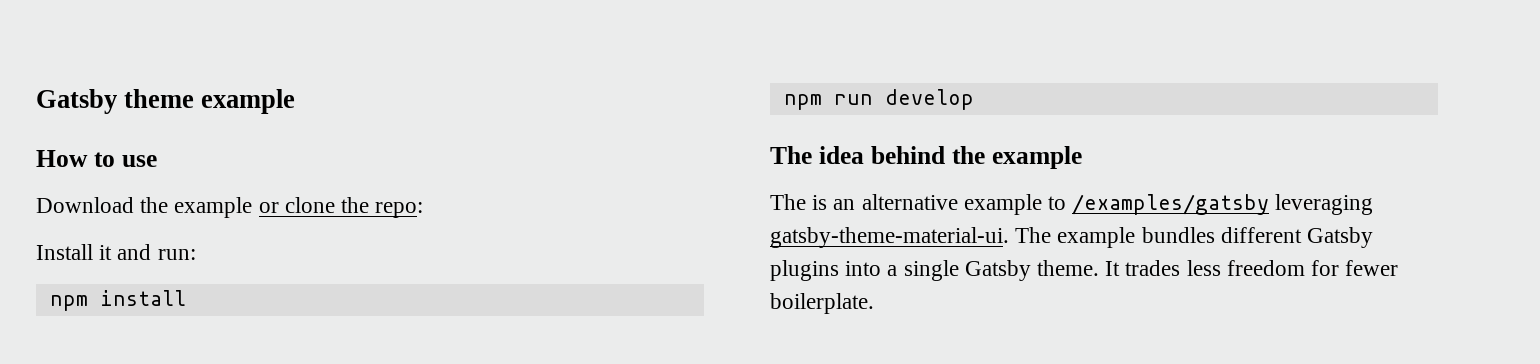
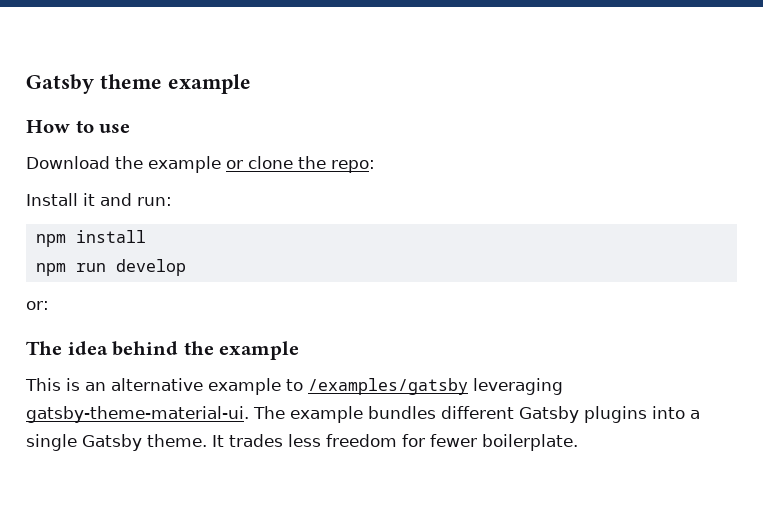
(974, 99) none -> [26,301,49,310] // or:
[770,194,806,210] The -> [25,378,61,391] This

